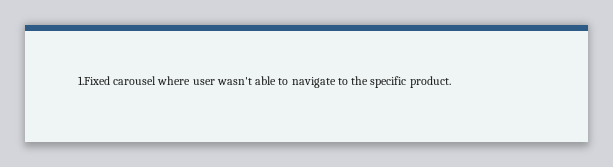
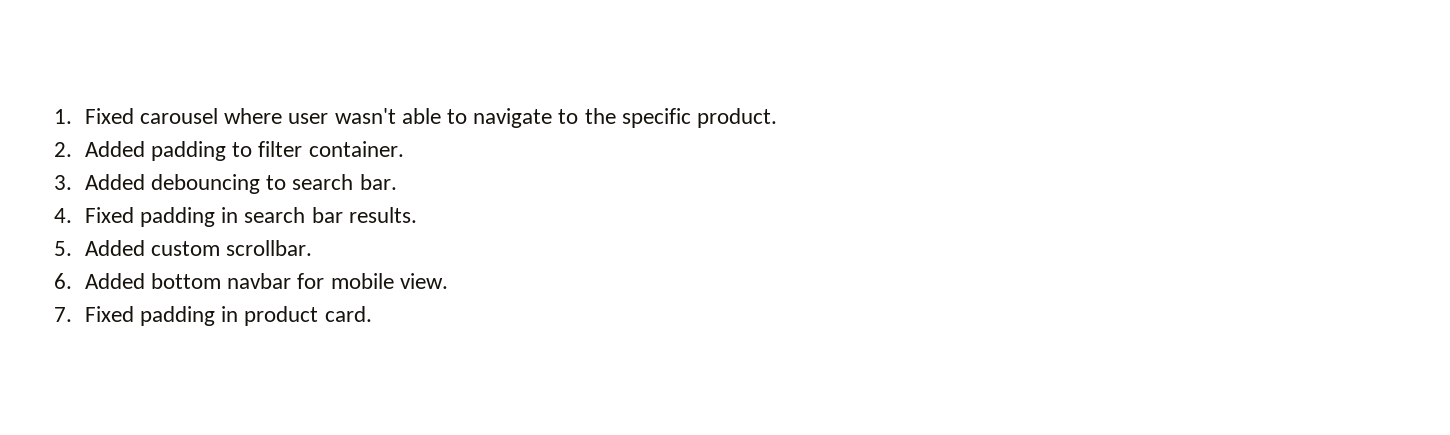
[78,76,110,85] 1.Fixed -> [54,108,134,124] 1. Fixed
(451, 82) none -> [54,141,404,161] [54,174,397,194] [54,207,417,227] [54,240,313,256] [54,273,448,289] [54,306,372,326] // 2. Added padding to filter container. // 3. Added debouncing to search bar. // 4. Fixed padding in search bar results. // 5. Added custom scrollbar. // 6. Added bottom navbar for mobile view. // 7. Fixed padding in product card.

